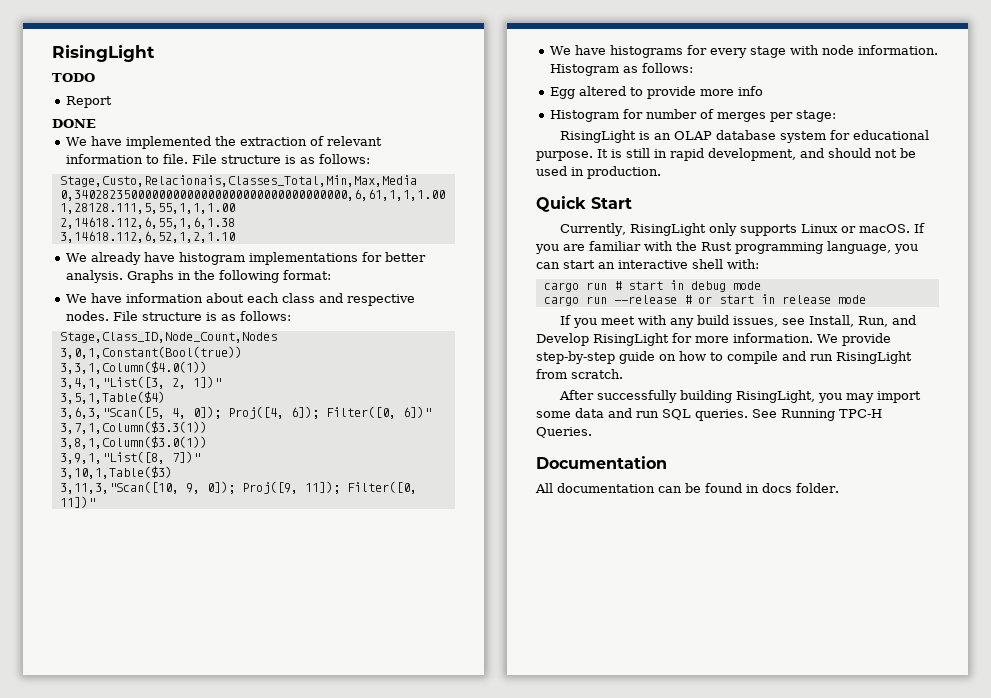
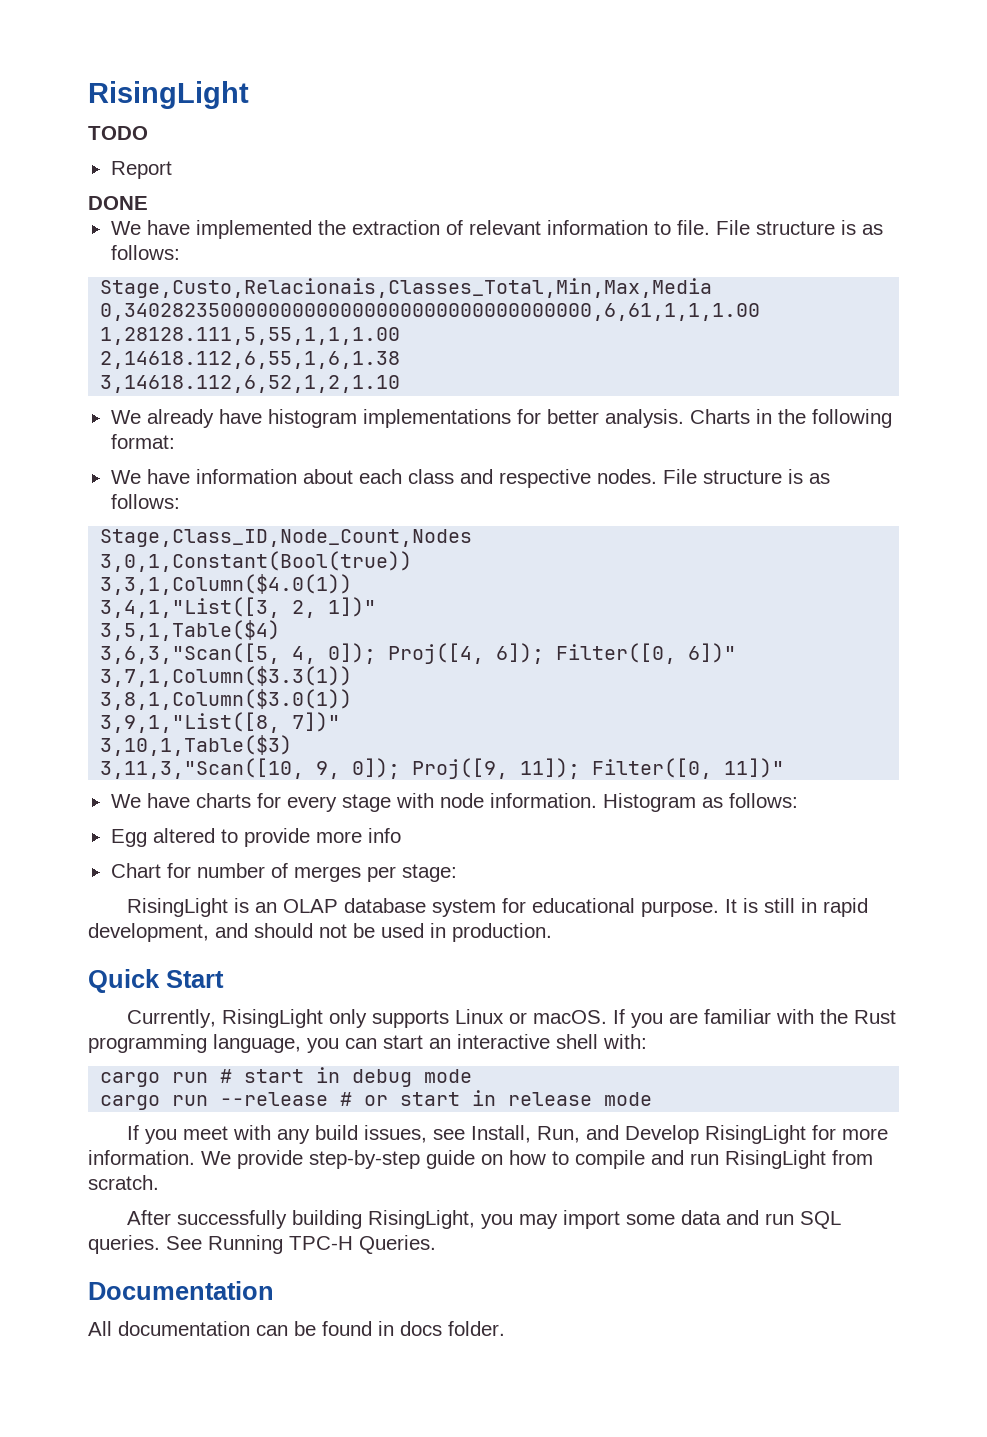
[127,270,175,283] Graphs -> [689,409,750,424] Charts
[610,45,684,58] histograms -> [195,793,251,808] charts
[550,110,620,122] Histogram -> [110,863,161,878] Chart

